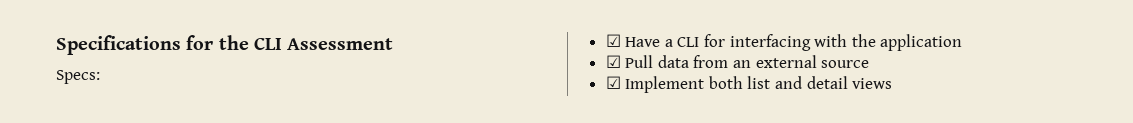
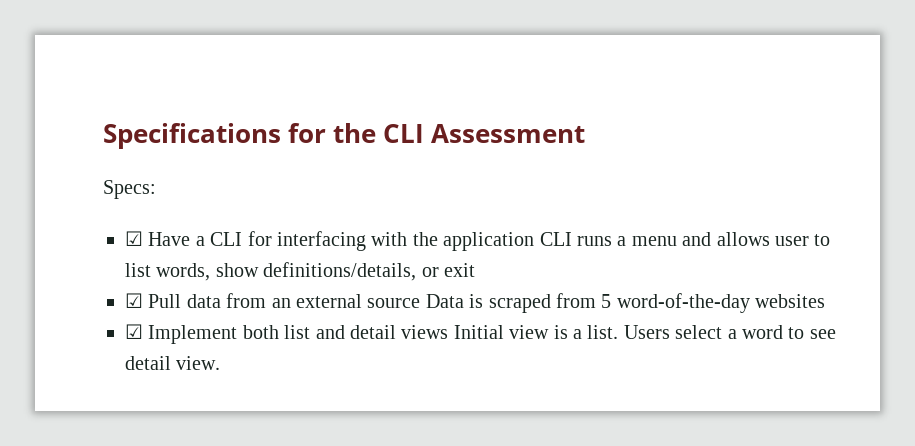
(963, 42) none -> [539,232,831,246] [125,262,475,281] CLI runs a menu and allows user to list words, show definitions/details, or exit
(870, 64) none -> [425,293,826,313] Data is scraped from 5 word-of-the-day websites
(893, 83) none -> [453,325,836,339] [125,356,221,370] Initial view is a list. Users select a word to see detail view.

